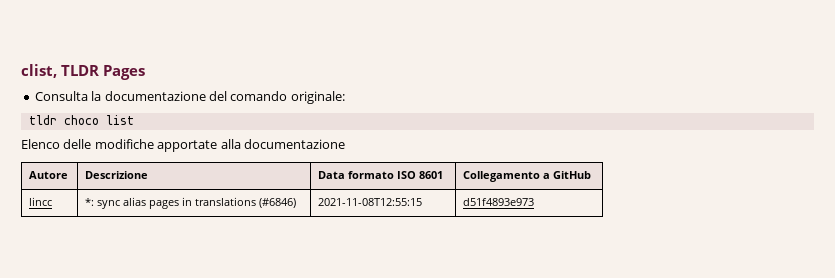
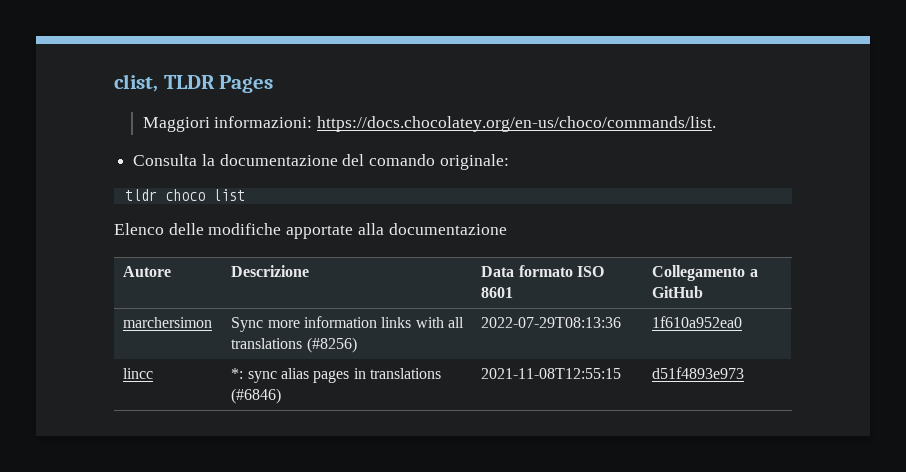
(146, 72) none -> [142,116,717,132] // Maggiori informazioni: https://docs.chocolatey.org/en-us/choco/commands/list.
(592, 175) none -> [123,317,213,328] [231,316,465,332] [231,337,357,353] [481,317,622,328] [652,316,743,328] // marchersimon | Sync more information links with all translations (#8256) | 2022-07-29T08:13:36 | 1f610a952ea0

